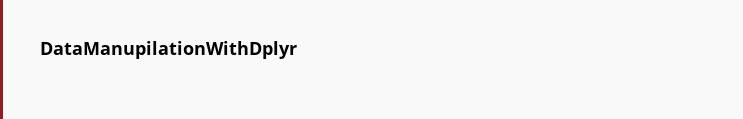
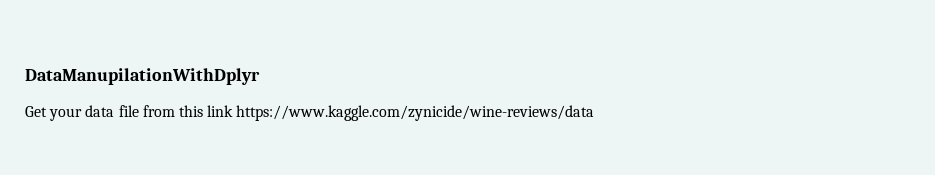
(297, 50) none -> [25,105,595,121] // Get your data file from this link https://www.kaggle.com/zynicide/wine-reviews/data

